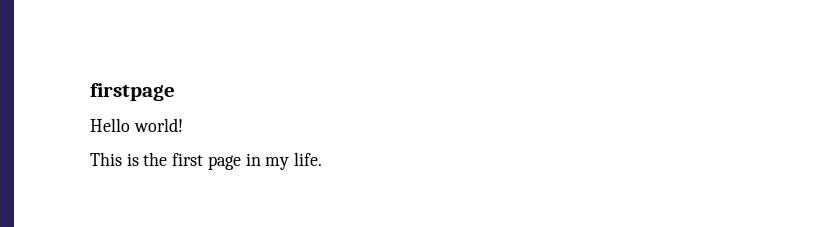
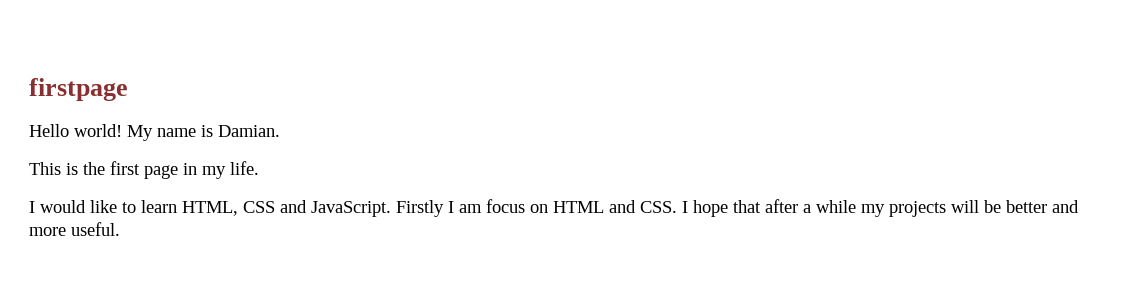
(183, 125) none -> [127,125,280,141] My name is Damian.
(323, 159) none -> [29,199,1079,217] [29,222,120,236] // I would like to learn HTML, CSS and JavaScript. Firstly I am focus on HTML and CSS. I hope that after a while my projects will be better and more useful.

